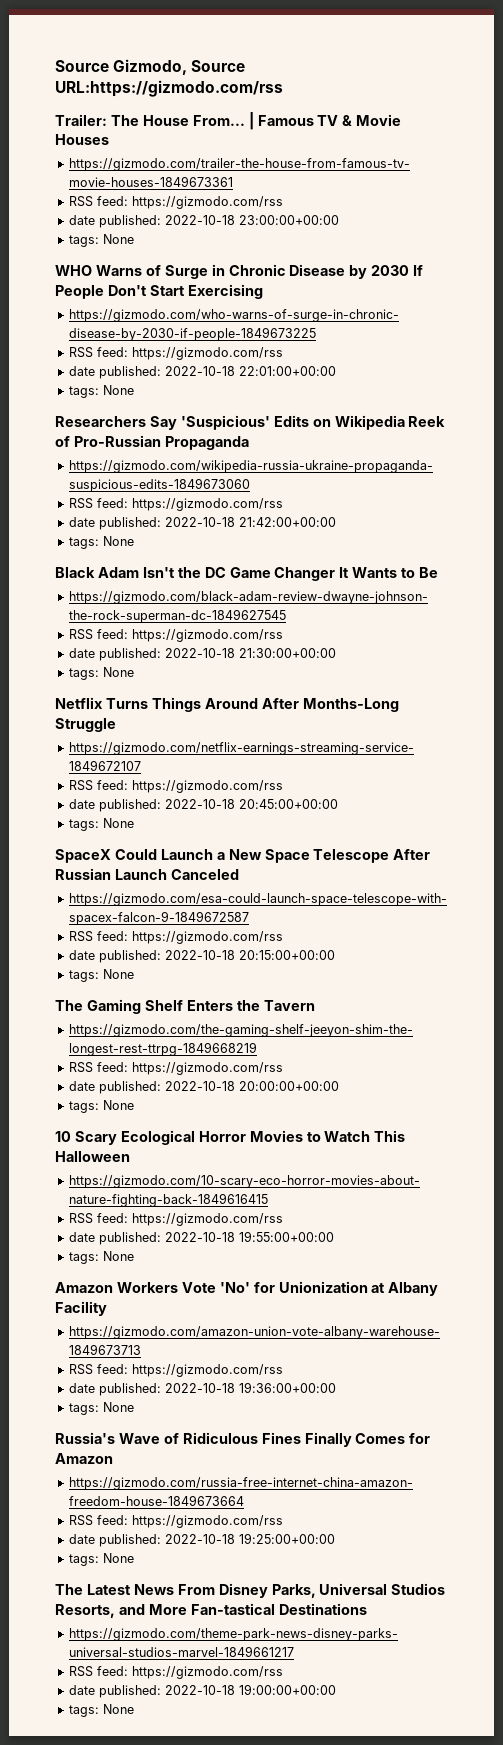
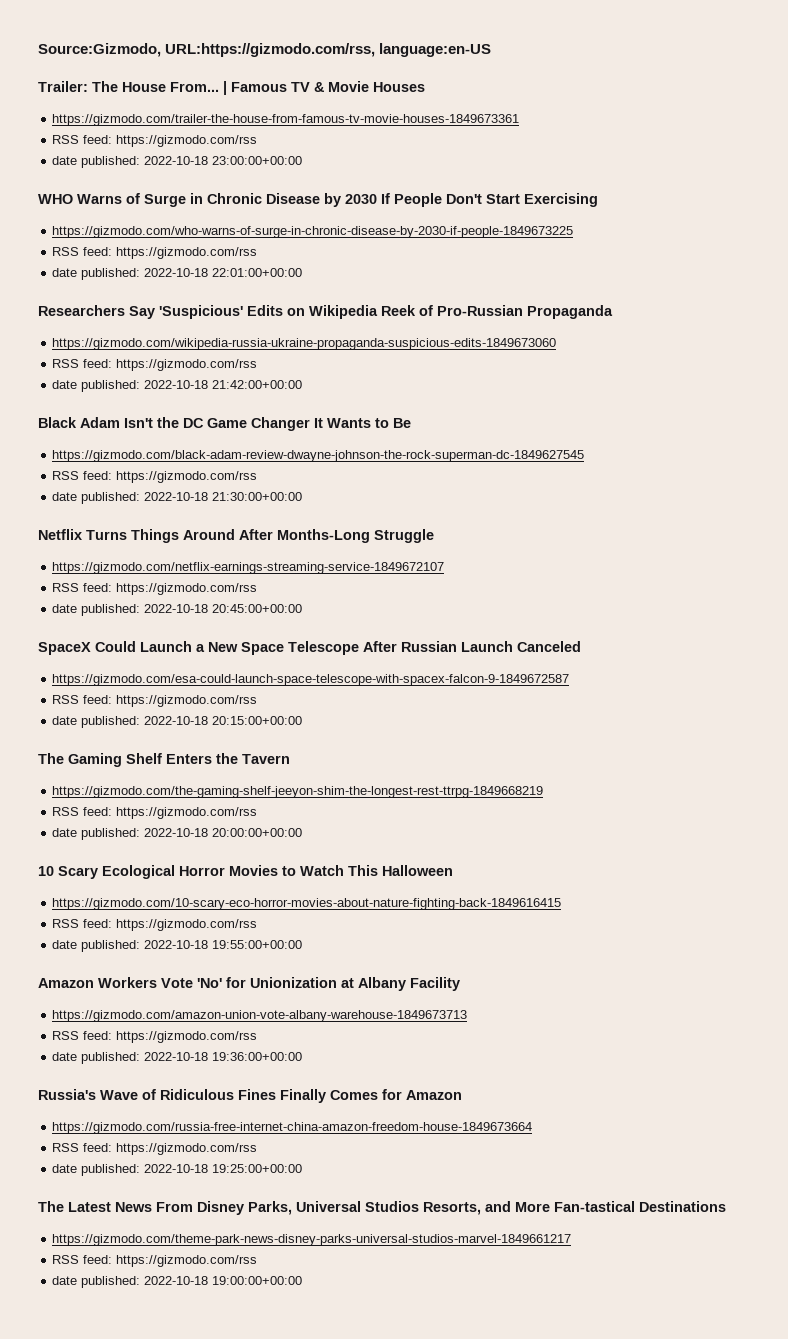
[55,59,246,75] [55,80,283,97] Source Gizmodo, Source URL:https://gizmodo.com/rss -> [38,43,492,57] Source:Gizmodo, URL:https://gizmodo.com/rss, language:en-US
[68,234,134,247] // tags: None -> (303, 160) none
[68,385,134,398] // tags: None -> (303, 272) none
[68,536,134,549] // tags: None -> (303, 384) none
[68,667,134,680] // tags: None -> (303, 496) none
[68,818,134,831] // tags: None -> (303, 608) none
[68,969,134,982] // tags: None -> (303, 720) none
[68,1100,134,1113] // tags: None -> (303, 832) none
[68,1251,134,1264] // tags: None -> (303, 944) none
[68,1402,134,1415] // tags: None -> (303, 1056) none
[68,1553,134,1566] // tags: None -> (303, 1168) none
[68,1704,134,1717] // tags: None -> (303, 1280) none

